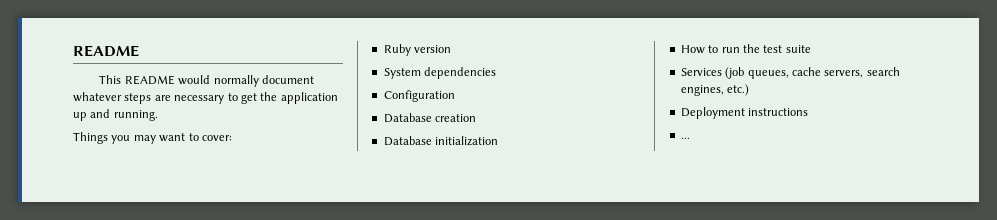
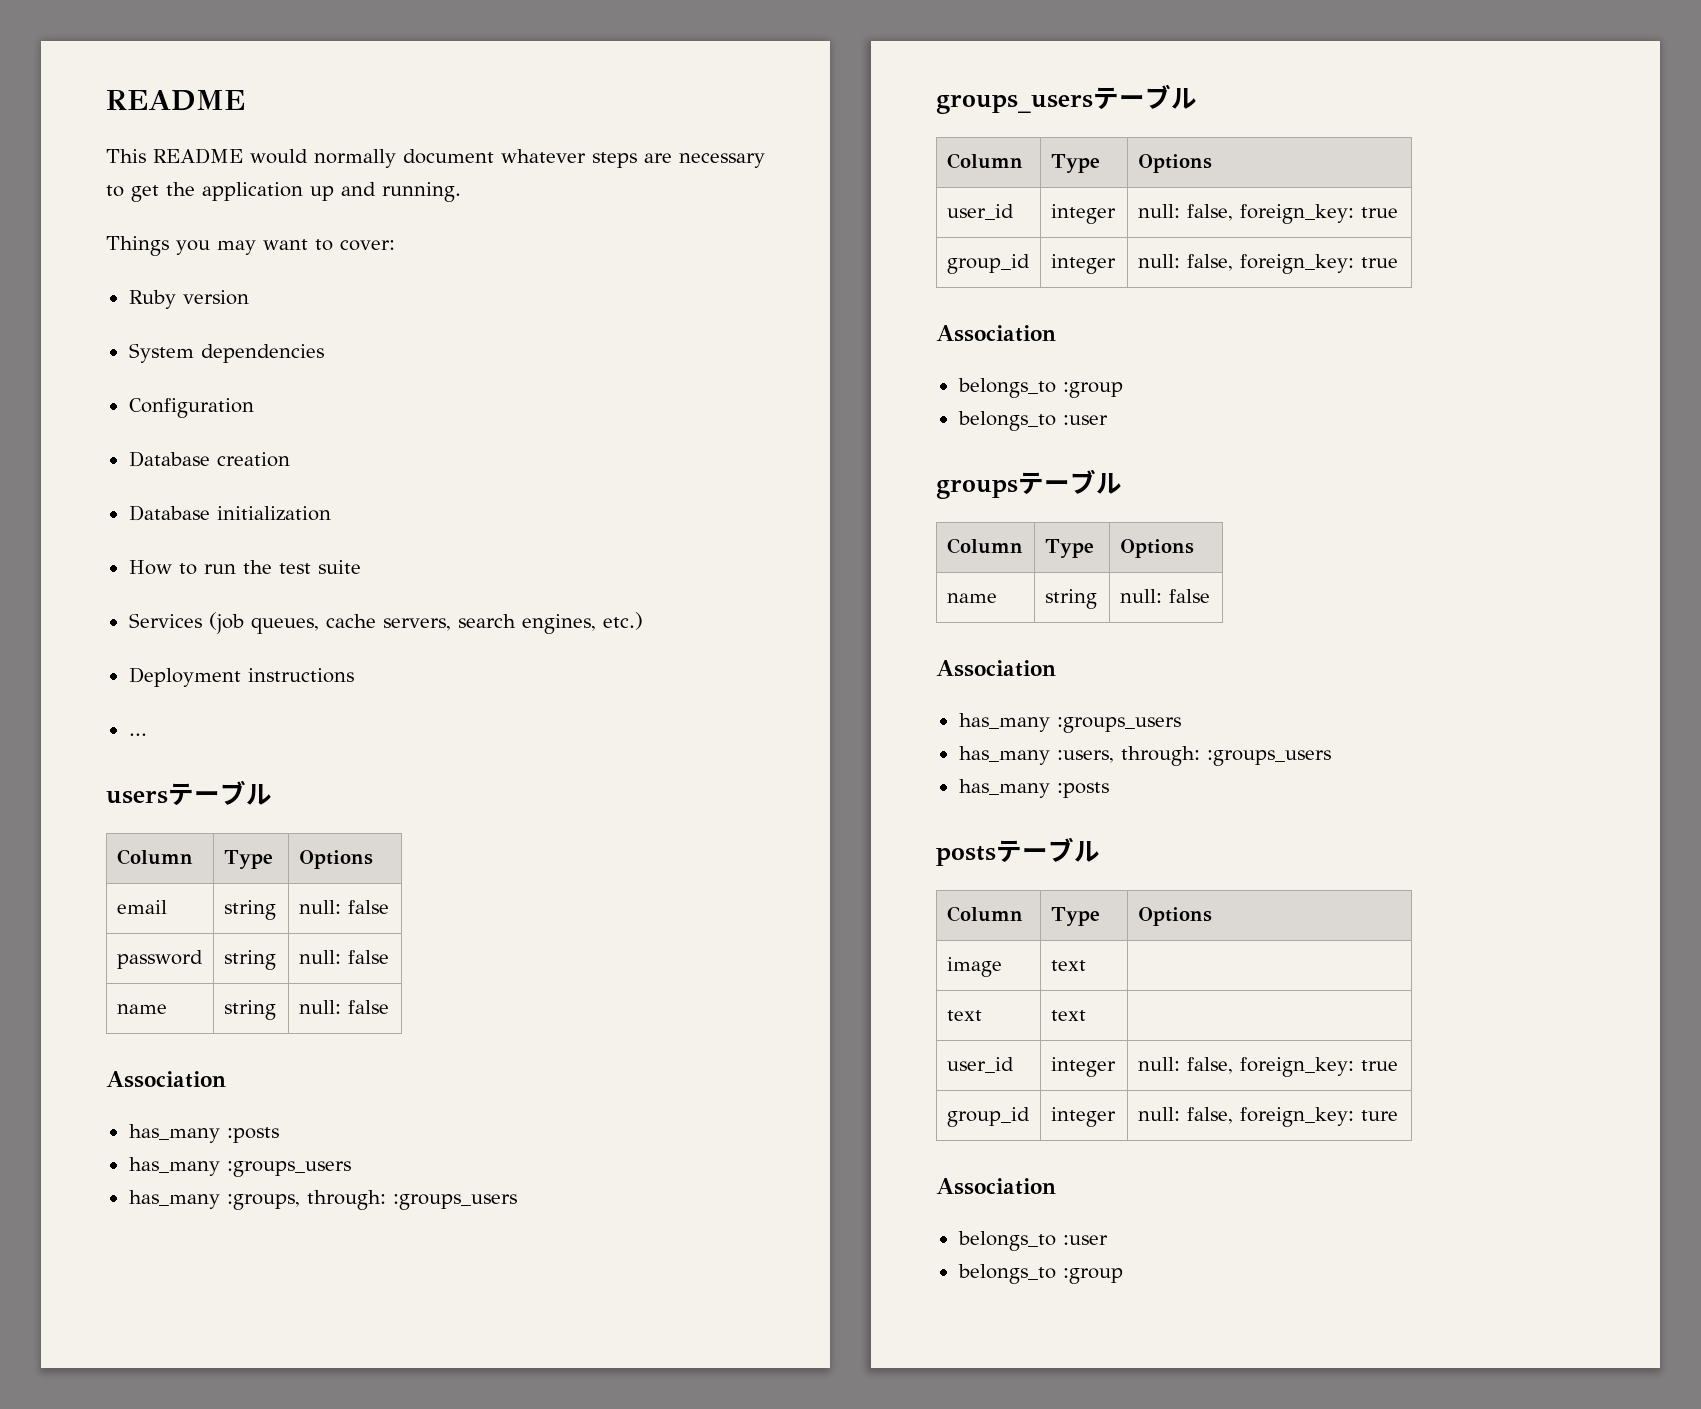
(690, 138) none -> [106,780,272,806] [116,849,193,865] [223,850,273,869] [298,850,373,869] [116,900,167,914] [223,900,276,920] [298,900,389,914] [116,950,203,969] [223,950,276,970] [298,950,389,964] [116,1004,167,1014] [223,1000,276,1020] [298,1000,389,1014] [106,1071,226,1088] [128,1124,279,1143] [128,1157,351,1177] [128,1190,517,1210] [936,84,1197,114] [946,153,1023,169] [1050,154,1100,173] [1137,154,1212,173] [946,204,1014,220] [1050,204,1116,224] [1137,204,1398,224] [946,254,1030,274] [1050,254,1116,274] [1137,254,1398,274] [936,325,1056,342] [957,378,1123,398] [957,411,1108,431] [936,469,1122,499] [946,538,1023,554] [1044,539,1094,558] [1119,539,1194,558] [946,593,997,603] [1044,589,1097,609] [1119,589,1210,603] [936,660,1056,677] [958,713,1181,733] [958,746,1331,766] [958,779,1109,798] [936,837,1100,866] [946,906,1023,922] [1050,907,1100,926] [1137,907,1212,926] [946,957,1002,977] [1050,960,1086,971] [946,1010,982,1021] [1050,1010,1086,1021] [946,1057,1014,1073] [1050,1057,1116,1077] [1137,1057,1398,1077] [946,1107,1030,1127] [1050,1107,1116,1127] [1137,1107,1398,1127] [936,1178,1056,1195] [957,1231,1108,1251] [957,1264,1123,1284] // usersテーブル // Column | Type | Options // email | string | null: false // password | string | null: false // name | string | null: false // Association // has_many :posts // has_many :groups_users // has_many :groups, through: :groups_users // groups_usersテーブル // Column | Type | Options // user_id | integer | null: false, foreign_key: true // group_id | integer | null: false, foreign_key: true // Association // belongs_to :group // belongs_to :user // groupsテーブル // Column | Type | Options // name | string | null: false // Association // has_many :groups_users // has_many :users, through: :groups_users // has_many :posts // postsテーブル // Column | Type | Options // image | text | // text | text | // user_id | integer | null: false, foreign_key: true // group_id | integer | null: false, foreign_key: ture // Association // belongs_to :user // belongs_to :group

